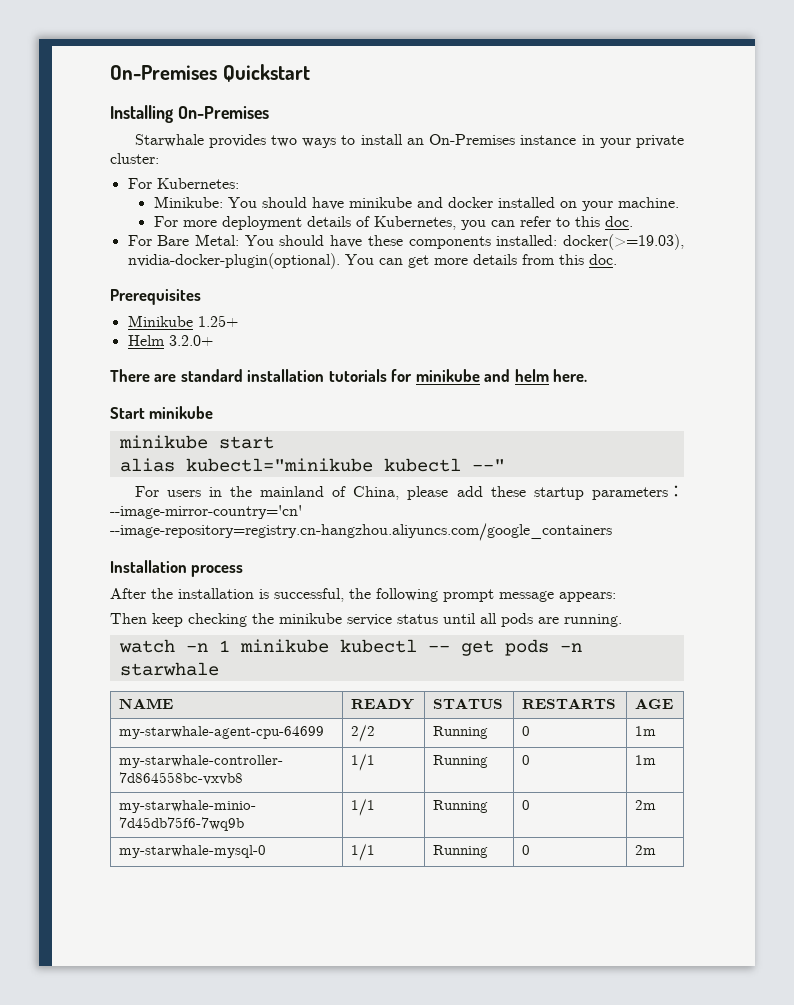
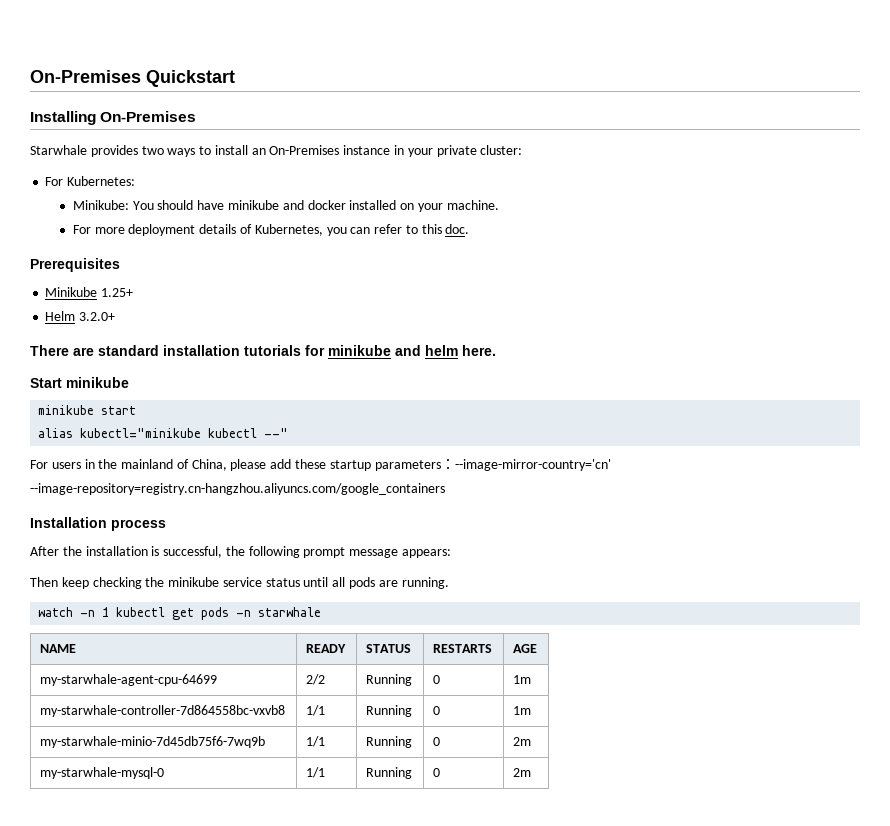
[127,234,684,250] [127,253,617,269] // For Bare Metal: You should have these components installed: docker(>=19.03), nvidia-docker-plugin(optional). You can get more details from this doc. -> (470, 229) none
[239,639,450,653] minikube kubectl -- -> [116,607,166,617] kubectl

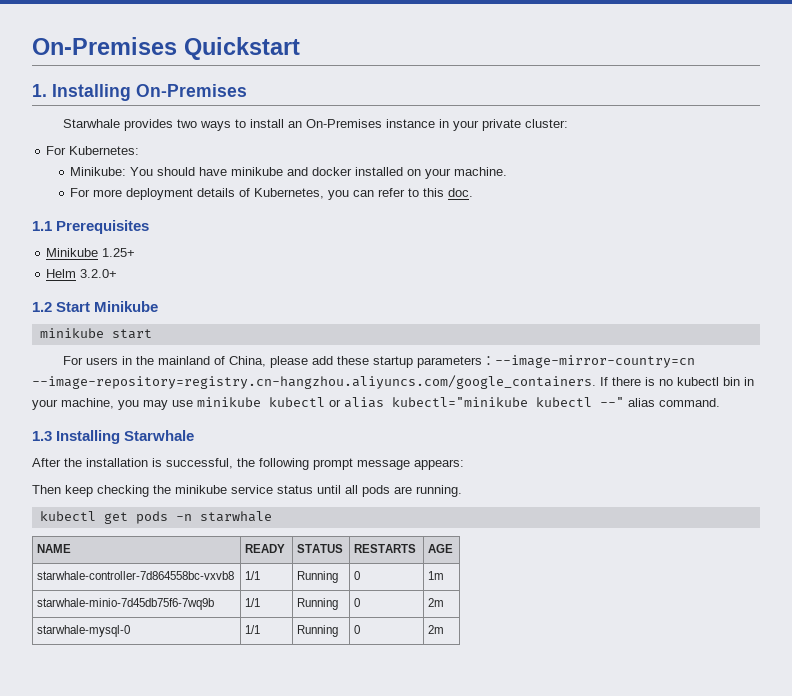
(235, 78) none -> [32,84,47,97] 1.
(470, 229) none -> [32,221,52,231] 1.1
[30,345,496,356] [30,377,129,388] [38,405,137,415] [38,428,289,438] There are standard installation tutorials for minikube and helm here. // Start minikube // minikube start // alias kubectl="minikube kubectl --" -> [32,301,159,312] [39,328,152,339] 1.2 Start Minikube // minikube start
[454,459,611,471] [30,483,445,495] [30,517,166,531] --image-mirror-country='cn' --image-repository=registry.cn-hangzhou.aliyuncs.com/google_containers // Installation process -> [495,355,696,368] [32,375,754,389] [32,397,720,410] [32,430,195,444] --image-mirror-country=cn --image-repository=registry.cn-hangzhou.aliyuncs.com/google_containers. If there is no kubectl bin in your machine, you may use minikube kubectl or alias kubectl="minikube kubectl --" alias command. // 1.3 Installing Starwhale
[38,607,110,617] watch -n 1 -> (462, 491) none
[40,674,218,686] [306,674,326,685] [366,674,413,686] [433,675,441,684] [513,675,532,684] [40,705,286,717] my-starwhale-agent-cpu-64699 | 2/2 | Running | 0 | 1m // my-starwhale-controller-7d864558bc-vxvb8 -> [37,571,235,580] starwhale-controller-7d864558bc-vxvb8
[40,736,266,748] my-starwhale-minio-7d45db75f6-7wq9b -> [37,598,215,610] starwhale-minio-7d45db75f6-7wq9b
[40,767,165,779] my-starwhale-mysql-0 -> [37,625,131,637] starwhale-mysql-0

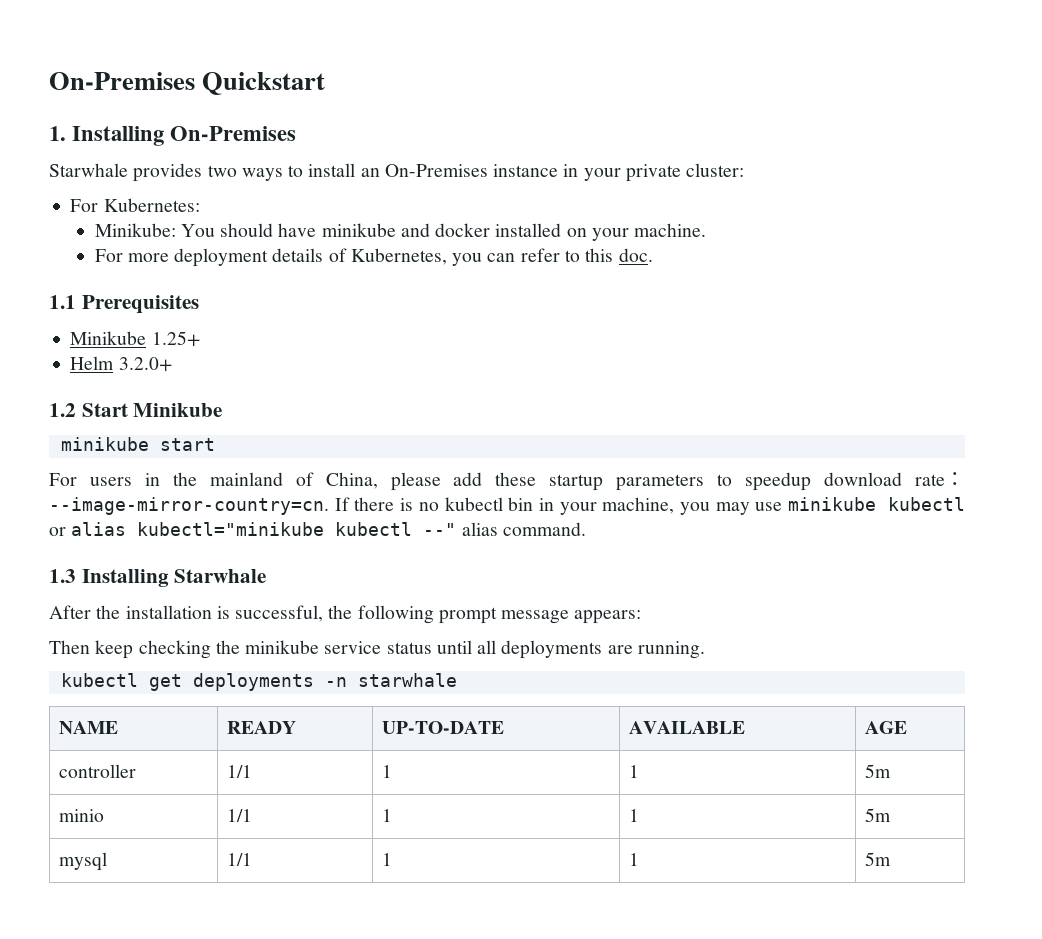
[482,355,696,368] [32,375,596,389] ：--image-mirror-country=cn --image-repository=registry.cn-hangzhou.aliyuncs.com/google_containers. -> [717,472,965,491] [49,497,329,515] to speedup download rate：--image-mirror-country=cn.
[362,485,390,497] pods -> [501,640,603,659] deployments
[135,511,168,524] pods -> [192,673,314,691] deployments
[297,544,344,553] [354,544,417,553] STATUS | RESTARTS -> [381,721,504,734] [628,721,745,734] UP-TO-DATE | AVAILABLE
[37,571,235,580] [245,571,261,580] [297,571,339,583] [354,571,361,580] [428,571,445,580] [37,598,215,610] [245,598,261,607] [297,598,339,610] [354,598,361,607] [428,598,445,607] [37,625,131,637] [245,625,261,634] [297,625,339,637] [354,625,361,634] [428,625,445,634] starwhale-controller-7d864558bc-vxvb8 | 1/1 | Running | 0 | 1m // starwhale-minio-7d45db75f6-7wq9b | 1/1 | Running | 0 | 2m // starwhale-mysql-0 | 1/1 | Running | 0 | 2m -> [58,764,136,778] [226,765,252,778] [381,765,392,778] [628,765,639,778] [864,764,891,778] [58,809,104,822] [226,809,252,822] [381,809,392,822] [628,809,639,822] [864,808,891,822] [58,852,107,871] [226,853,252,866] [381,853,392,866] [628,853,639,866] [864,852,891,866] controller | 1/1 | 1 | 1 | 5m // minio | 1/1 | 1 | 1 | 5m // mysql | 1/1 | 1 | 1 | 5m

